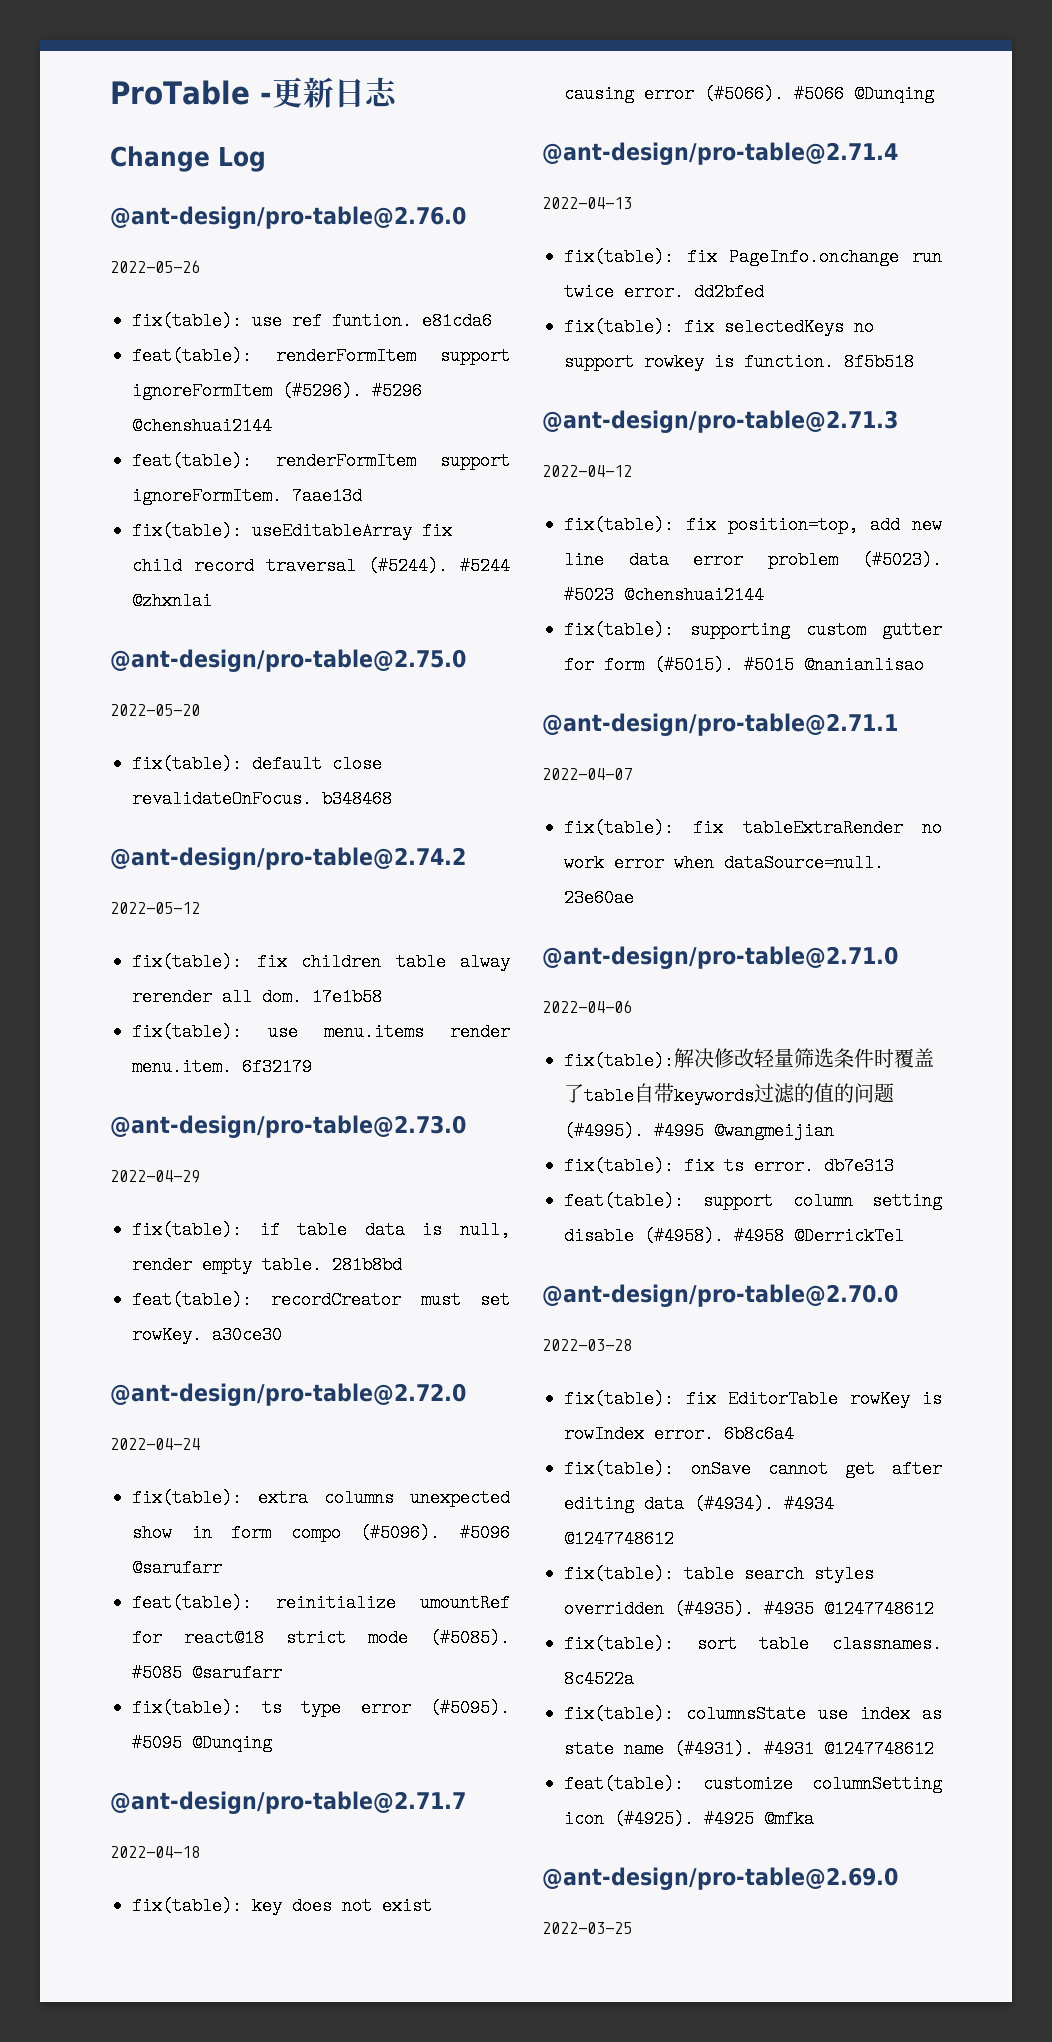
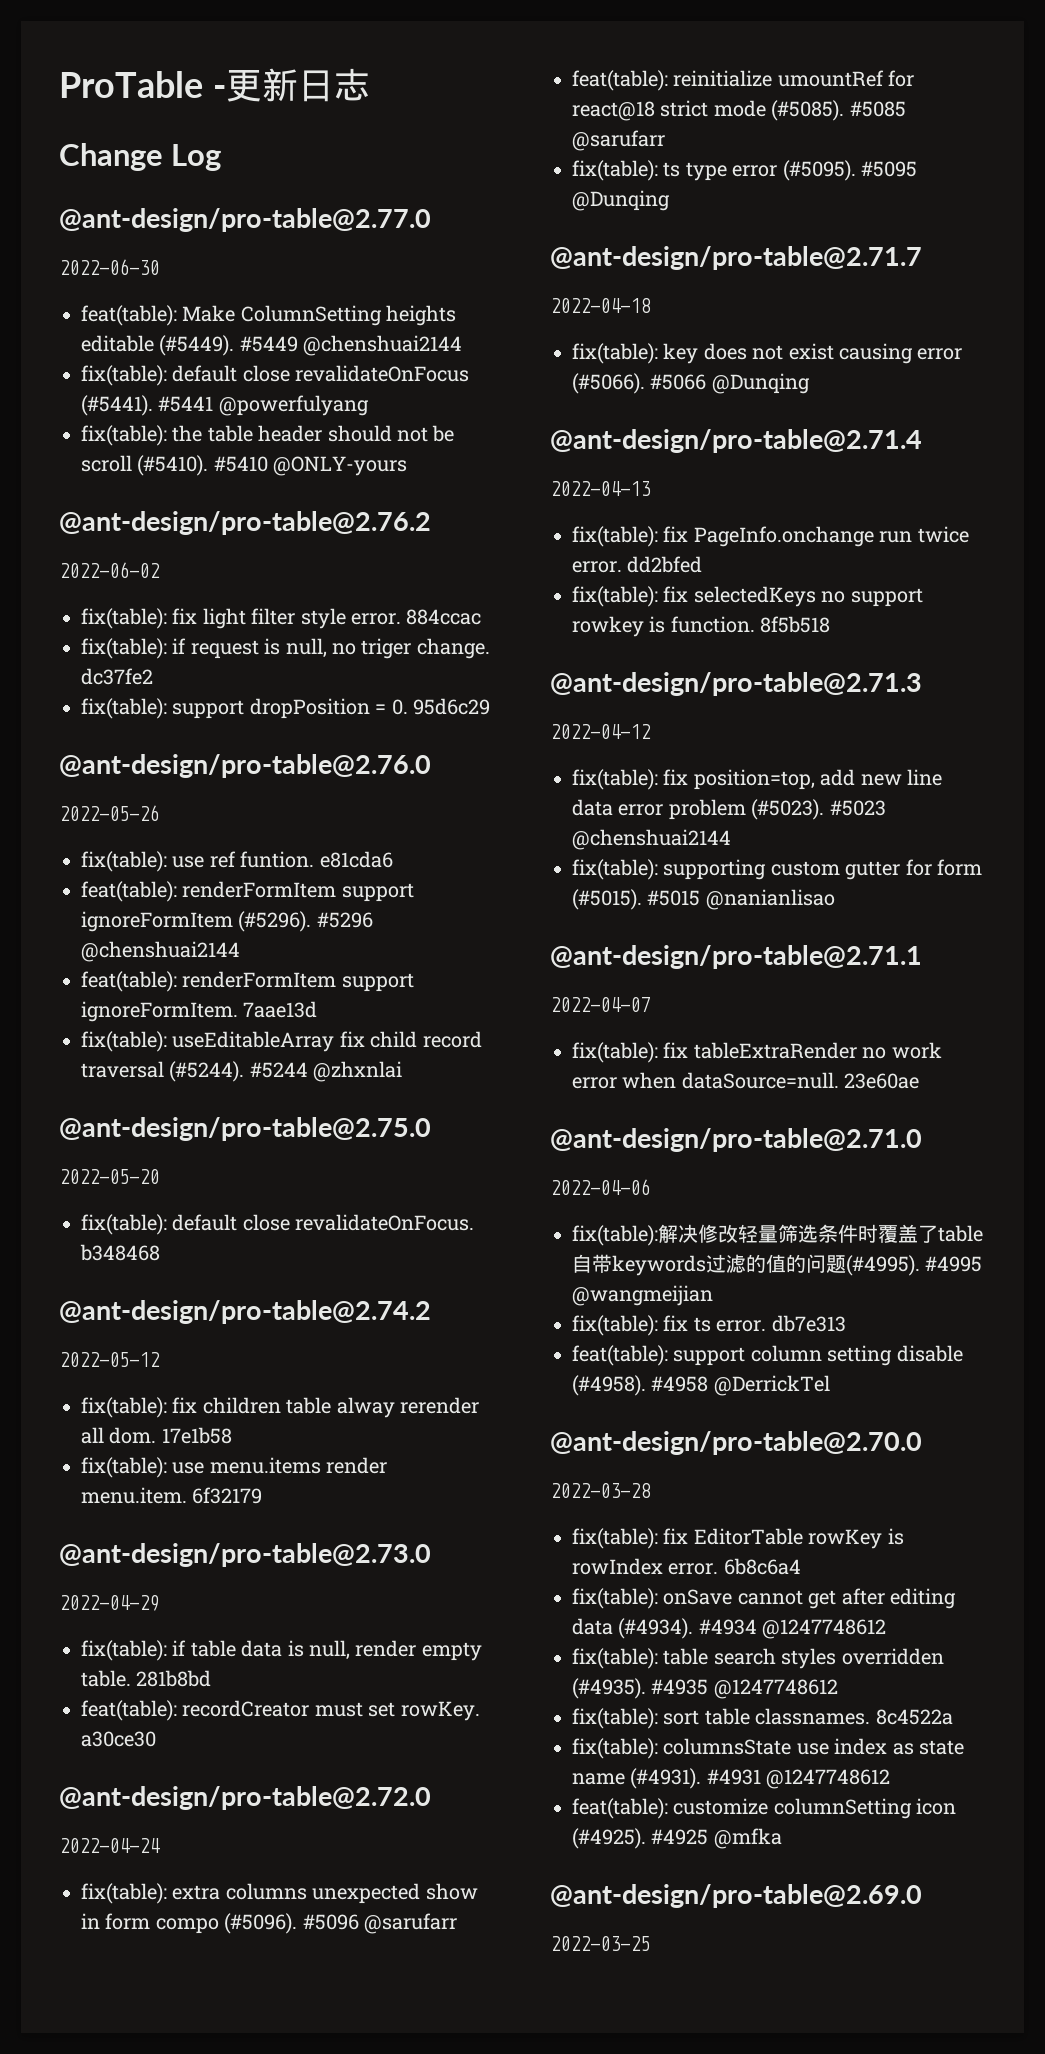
(266, 159) none -> [59,208,431,232] [59,259,159,275] [81,305,457,326] [81,335,463,356] [81,365,470,386] [81,395,369,416] [81,425,455,446] [81,455,408,476] [59,511,431,535] [59,562,160,578] [81,608,482,629] [81,638,490,659] [81,668,153,685] [81,698,490,719] // @ant-design/pro-table@2.77.0 // 2022-06-30 // feat(table): Make ColumnSetting heights editable (#5449). #5449 @chenshuai2144 // fix(table): default close revalidateOnFocus (#5441). #5441 @powerfulyang // fix(table): the table header should not be scroll (#5410). #5410 @ONLY-yours // @ant-design/pro-table@2.76.2 // 2022-06-02 // fix(table): fix light filter style error. 884ccac // fix(table): if request is null, no triger change. dc37fe2 // fix(table): support dropPosition = 0. 95d6c29

